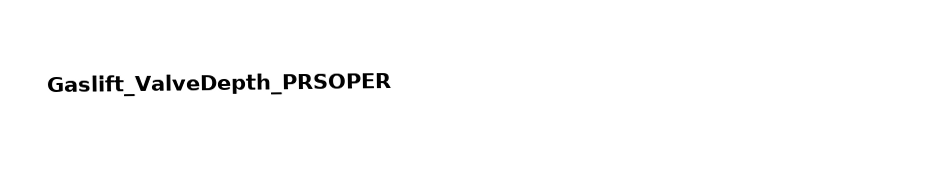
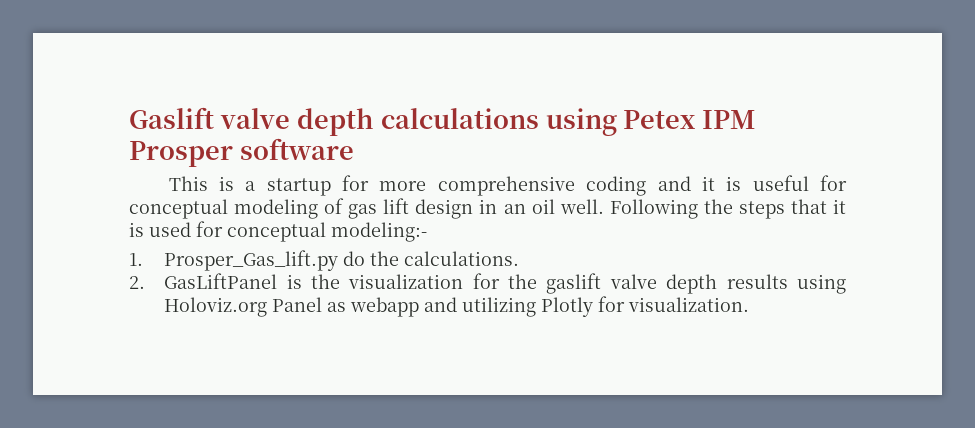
[46,71,392,98] Gaslift_ValveDepth_PRSOPER -> [129,107,757,136] [129,138,354,167] [168,175,848,196] [129,198,846,219] [129,221,427,242] [129,250,520,271] [129,273,846,294] [164,296,750,317] Gaslift valve depth calculations using Petex IPM Prosper software // This is a startup for more comprehensive coding and it is useful for conceptual modeling of gas lift design in an oil well. Following the steps that it is used for conceptual modeling:- // 1. Prosper_Gas_lift.py do the calculations. // 2. GasLiftPanel is the visualization for the gaslift valve depth results using Holoviz.org Panel as webapp and utilizing Plotly for visualization.

